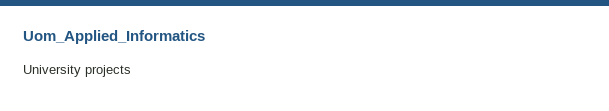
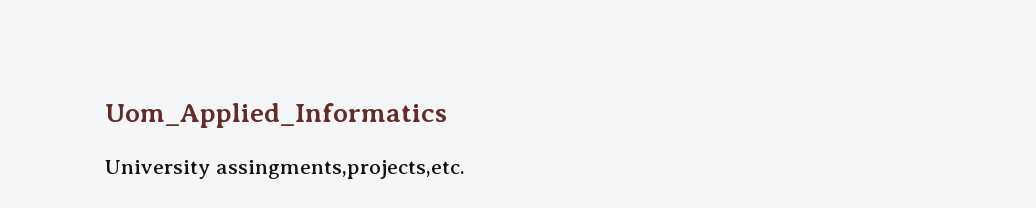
[85,65,131,77] projects -> [215,160,465,179] assingments,projects,etc.

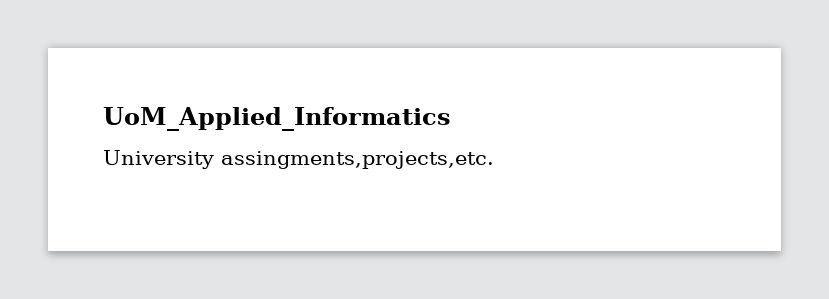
[105,103,447,128] Uom_Applied_Informatics -> [103,107,451,131] UoM_Applied_Informatics

